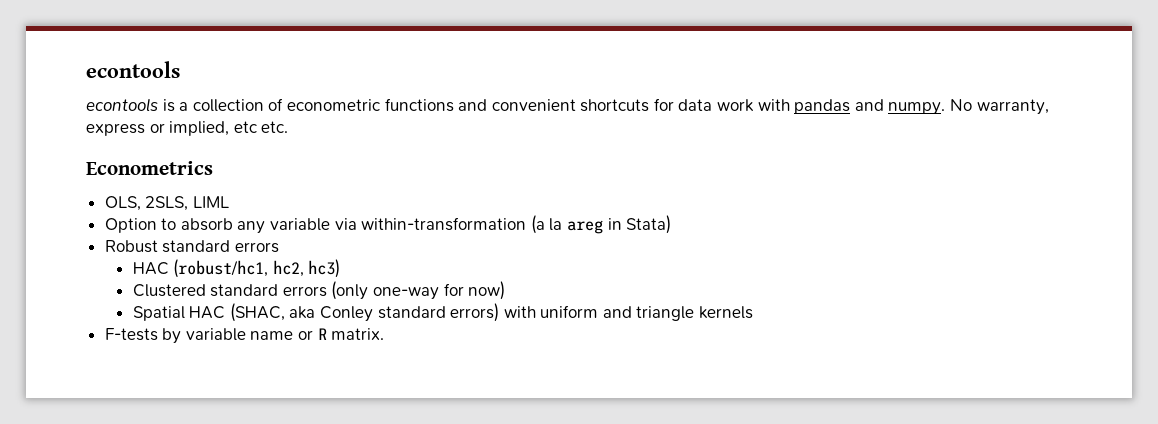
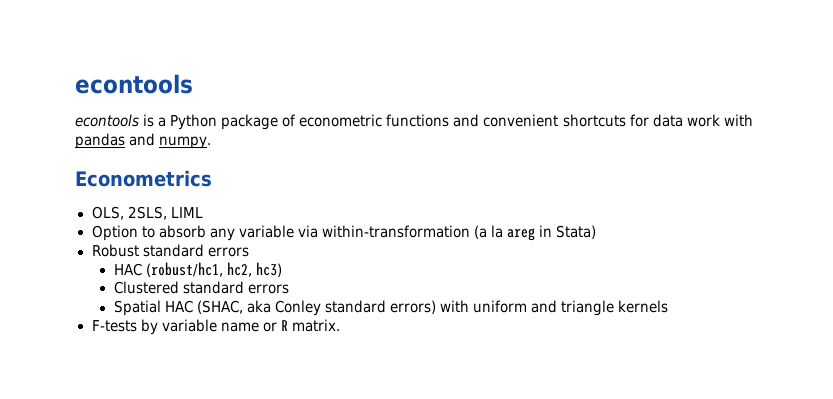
[192,99,264,112] collection -> [170,114,279,130] Python package
[950,99,1049,115] [86,121,289,136] No warranty, express or implied, etc etc. -> (212, 142) none
[331,281,506,300] (only one-way for now) -> (290, 289) none

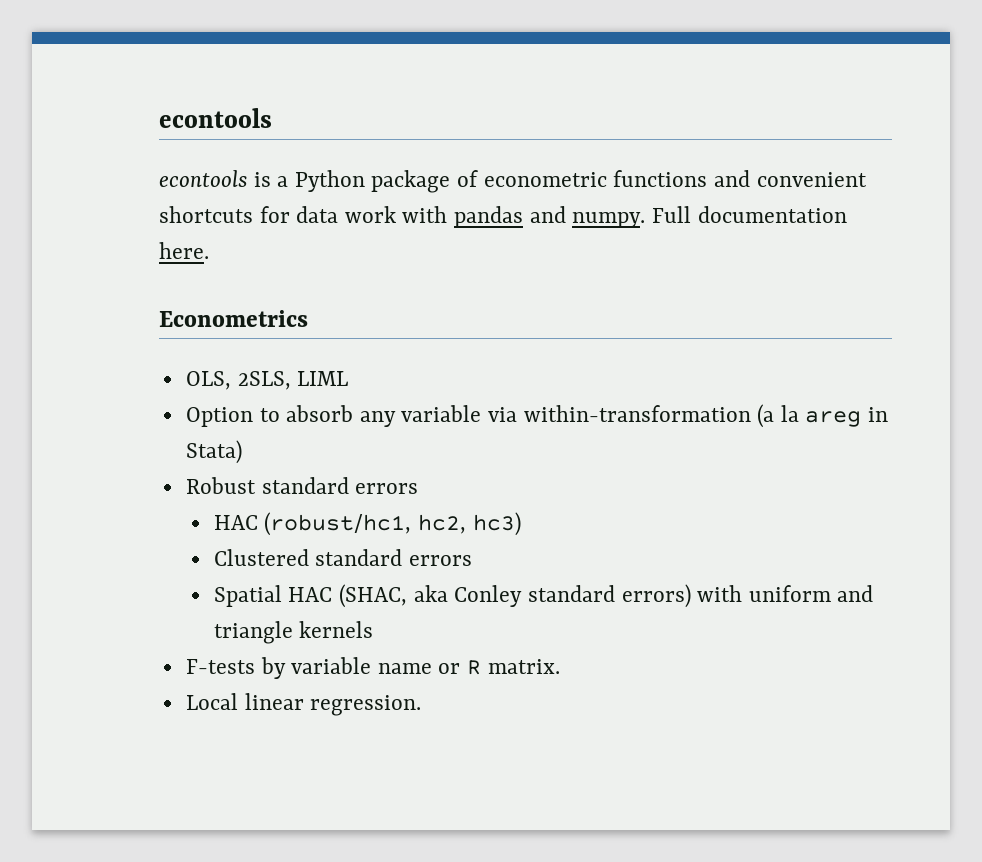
(212, 142) none -> [651,206,847,223] [159,242,209,259] Full documentation here.
(340, 325) none -> [185,693,422,716] // Local linear regression.

